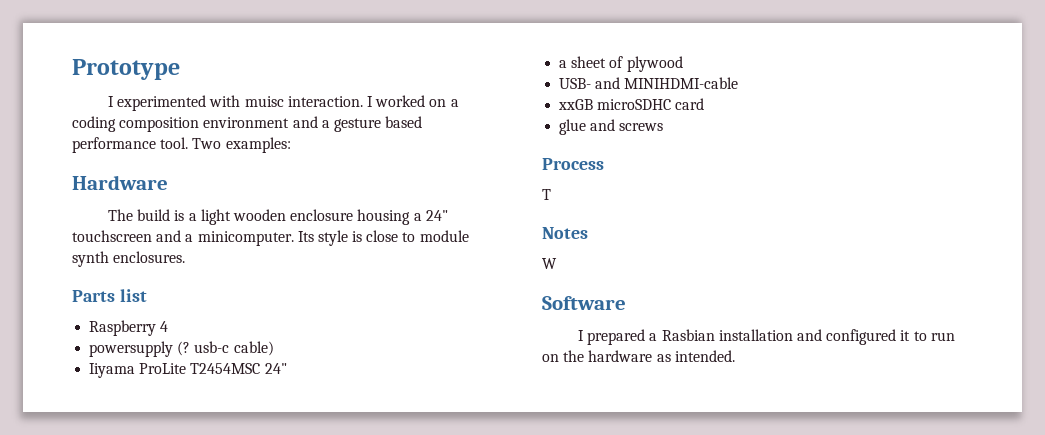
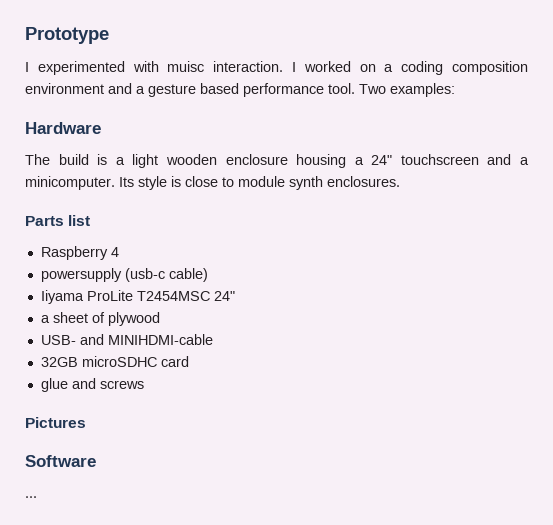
[177,341,230,356] (? usb-c -> [124,268,165,282] (usb-c
[558,99,594,110] xxGB -> [40,357,78,367] 32GB
[542,158,604,170] [542,189,551,200] [542,227,588,239] [542,258,557,269] [542,296,626,310] [578,329,955,345] [542,350,735,362] Process // T // Notes // W // Software // I prepared a Rasbian installation and configured it to run on the hardware as intended. -> [25,417,86,428] [25,455,96,467] [25,496,37,498] Pictures // Software // ...

